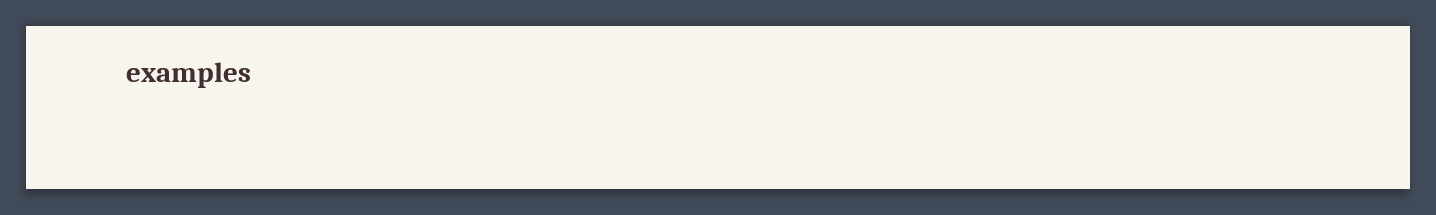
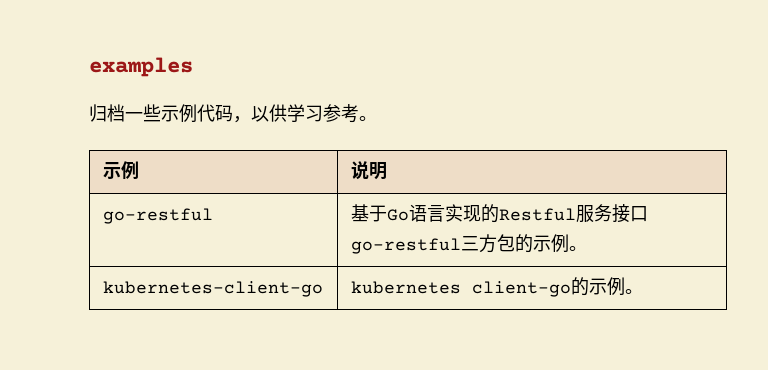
(251, 75) none -> [89,104,377,123] [102,161,139,179] [350,161,387,180] [102,208,213,224] [350,204,648,223] [350,234,587,254] [102,281,323,297] [350,277,643,297] // 归档一些示例代码，以供学习参考。 // 示例 | 说明 // go-restful | 基于Go语言实现的Restful服务接口go-restful三方包的示例。 // kubernetes-client-go | kubernetes client-go的示例。

